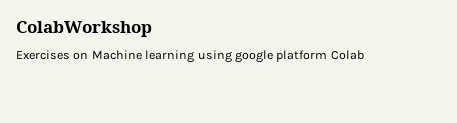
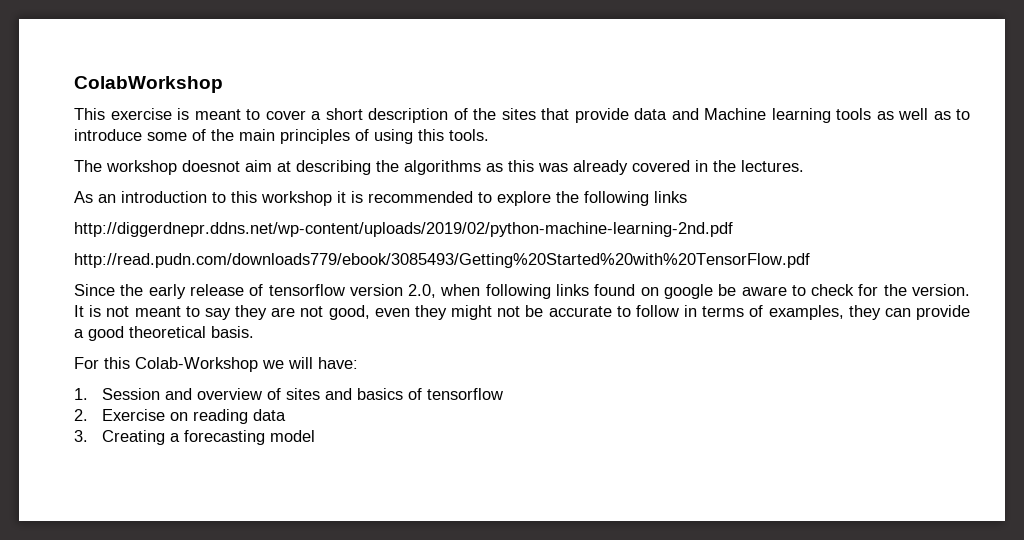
[16,50,364,63] Exercises on Machine learning using google platform Colab -> [74,108,970,123] [74,129,489,144] [74,160,804,175] [74,191,687,206] [74,222,733,237] [74,253,810,268] [74,284,970,299] [74,305,970,320] [74,326,254,341] [74,357,358,372] [74,388,504,400] [74,409,287,424] [74,430,316,445] This exercise is meant to cover a short description of the sites that provide data and Machine learning tools as well as to introduce some of the main principles of using this tools. // The workshop doesnot aim at describing the algorithms as this was already covered in the lectures. // As an introduction to this workshop it is recommended to explore the following links // http://diggerdnepr.ddns.net/wp-content/uploads/2019/02/python-machine-learning-2nd.pdf // http://read.pudn.com/downloads779/ebook/3085493/Getting%20Started%20with%20TensorFlow.pdf // Since the early release of tensorflow version 2.0, when following links found on google be aware to check for the version. It is not meant to say they are not good, even they might not be accurate to follow in terms of examples, they can provide a good theoretical basis. // For this Colab-Workshop we will have: // 1. Session and overview of sites and basics of tensorflow // 2. Exercise on reading data // 3. Creating a forecasting model

